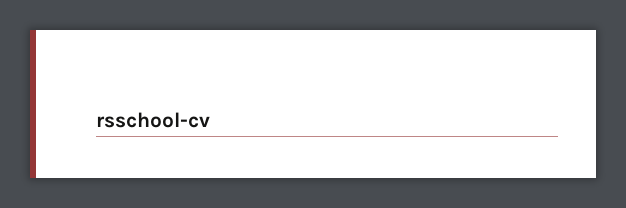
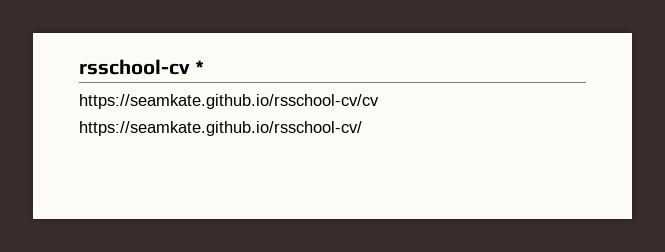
(210, 120) none -> [194,60,204,74] [79,94,379,109] [79,121,362,136] * // https://seamkate.github.io/rsschool-cv/cv // https://seamkate.github.io/rsschool-cv/

